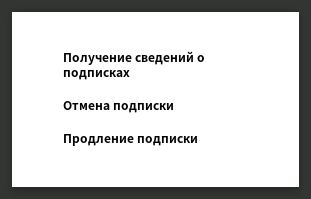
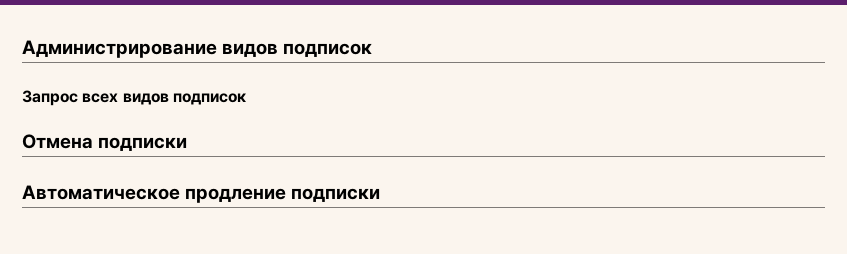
[63,51,206,65] [63,70,130,80] Получение сведений о подписках -> [22,40,373,58] [22,90,246,106] Администрирование видов подписок // Запрос всех видов подписок
[63,134,134,146] Продление -> [22,185,287,203] Автоматическое продление

